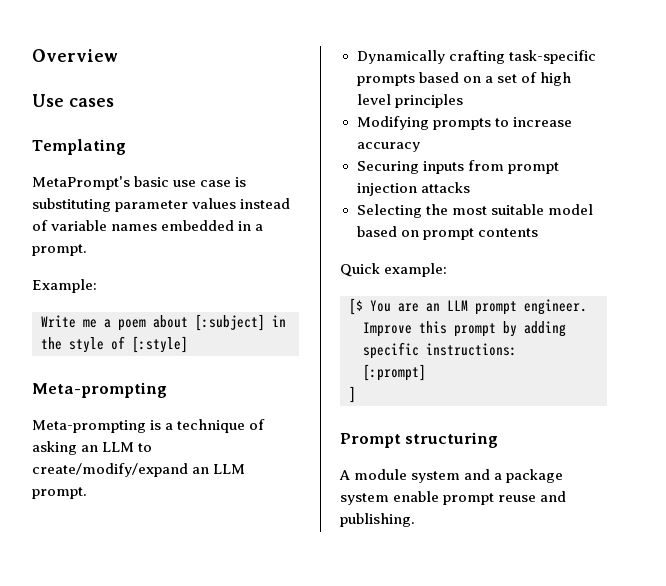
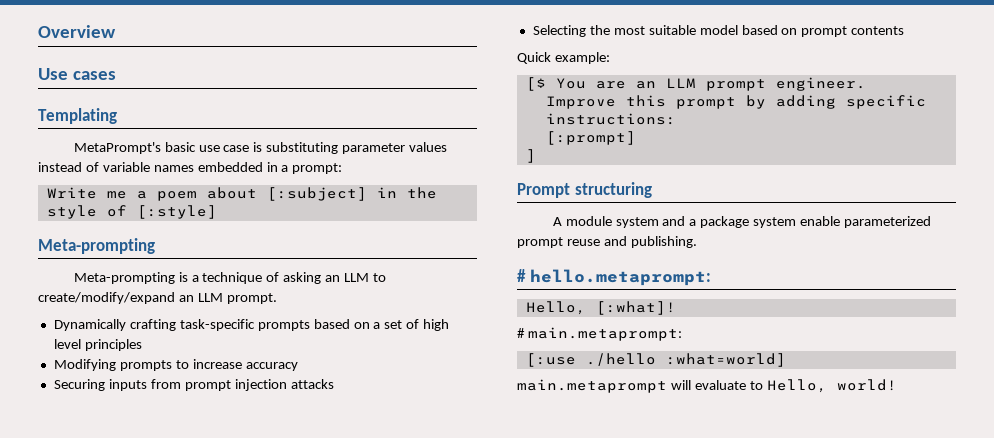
[32,244,87,256] [32,279,97,293] prompt. // Example: -> [292,163,343,174] prompt:
(440, 496) none -> [844,216,932,228] parameterized
(415, 520) none -> [517,269,711,286] [525,301,676,315] [517,327,682,341] [525,353,786,367] [517,379,897,393] // # hello.metaprompt: // Hello, [:what]! // # main.metaprompt: // [:use ./hello :what=world] // main.metaprompt will evaluate to Hello, world!

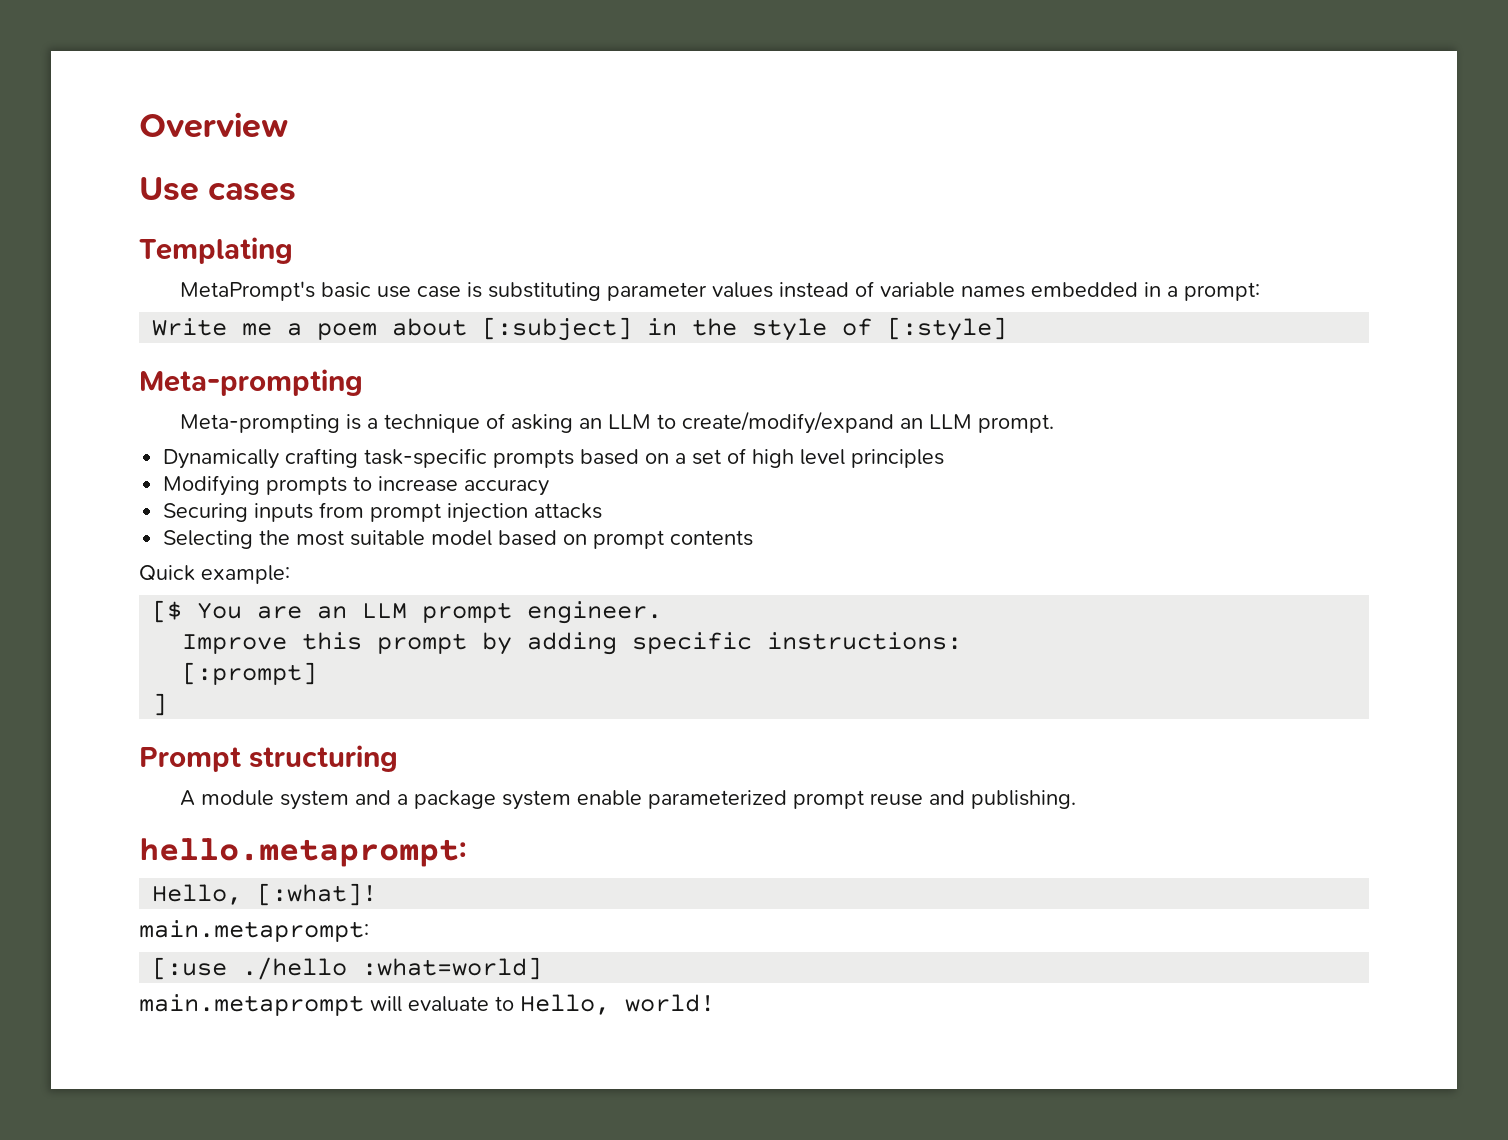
[517,269,526,282] # -> (1076, 799) none
[517,328,525,338] # -> (378, 894) none

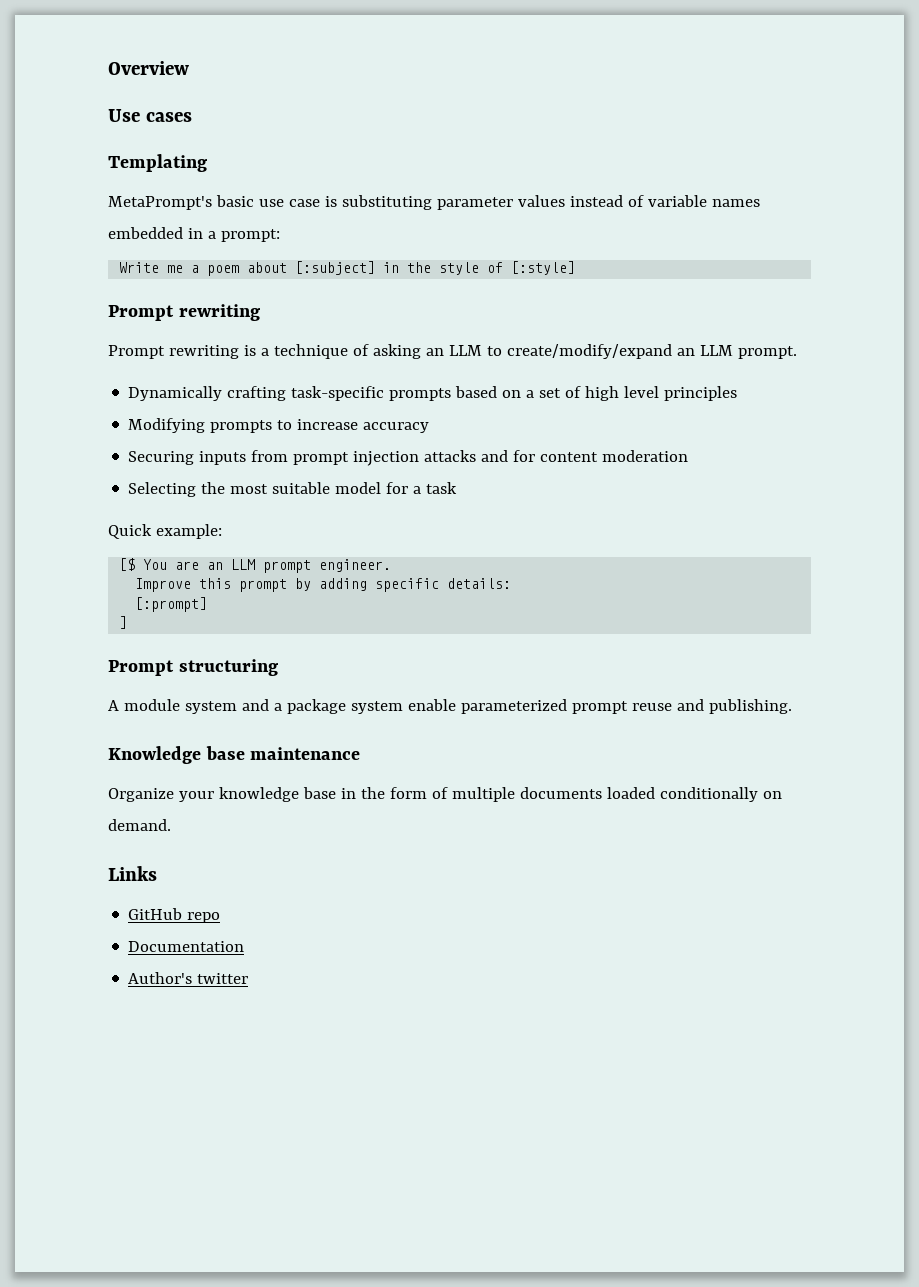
[139,369,363,396] [179,414,340,433] Meta-prompting // Meta-prompting -> [108,304,260,321] [108,345,239,359] Prompt rewriting // Prompt rewriting
(603, 511) none -> [481,450,689,462] and for content moderation
[498,530,754,549] based on prompt contents -> [386,482,458,494] for a task
[767,632,963,650] instructions: -> [447,578,512,589] details:
[139,838,467,867] [152,883,378,906] [139,920,369,942] [152,957,543,980] [139,994,715,1016] hello.metaprompt: // Hello, [:what]! // main.metaprompt: // [:use ./hello :what=world] // main.metaprompt will evaluate to Hello, world! -> [108,746,361,764] [108,787,782,802] [108,819,171,831] [108,866,157,881] [128,908,221,923] [128,941,245,952] [128,972,249,984] Knowledge base maintenance // Organize your knowledge base in the form of multiple documents loaded conditionally on demand. // Links // GitHub repo // Documentation // Author's twitter

